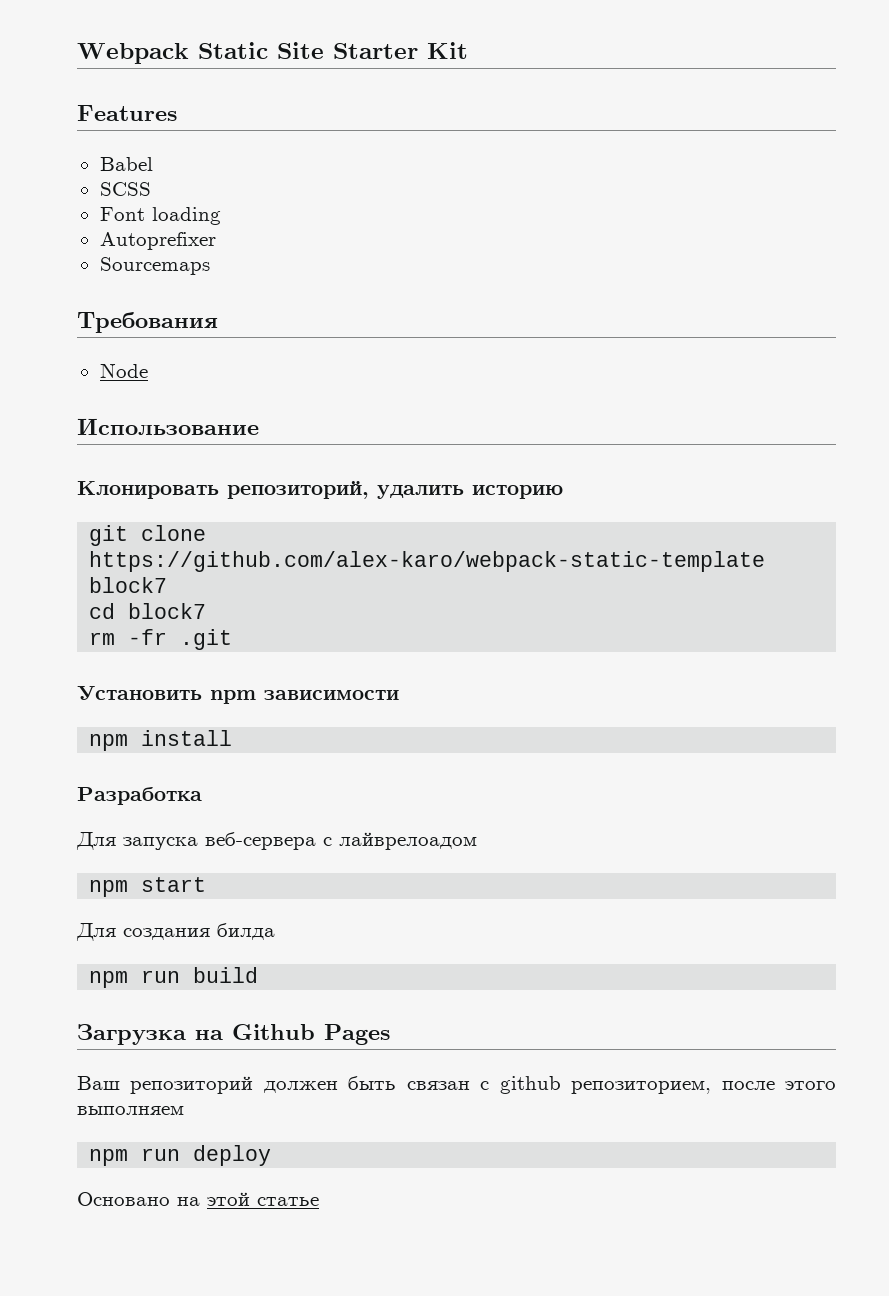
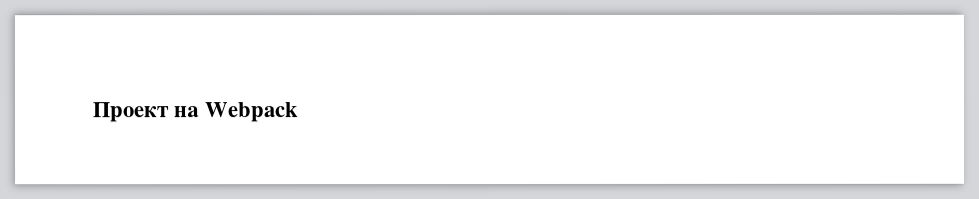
[77,42,468,64] [77,105,177,121] [99,157,153,171] [99,182,151,196] [99,207,221,225] [99,232,216,250] [99,257,210,275] [77,312,218,333] [99,363,148,378] [77,418,259,435] [77,481,563,499] [89,525,207,546] [89,551,766,572] [89,577,168,593] [89,603,207,619] [89,629,233,650] [77,686,399,704] [89,730,233,751] [77,787,202,805] [76,832,477,850] [89,877,207,897] [76,923,275,941] [89,967,259,988] [77,1024,390,1045] [77,1076,837,1094] [77,1106,184,1115] [89,1145,272,1166] [77,1192,319,1206] Webpack Static Site Starter Kit // Features // Babel // SCSS // Font loading // Autoprefixer // Sourcemaps // Требования // Node // Использование // Клонировать репозиторий, удалить историю // git clone https://github.com/alex-karo/webpack-static-template block7 // cd block7 // rm -fr .git // Установить npm зависимости // npm install // Разработка // Для запуска веб-сервера с лайврелоадом // npm start // Для создания билда // npm run build // Загрузка на Github Pages // Ваш репозиторий должен быть связан с github репозиторием, после этого выполняем // npm run deploy // Основано на этой статье -> [93,102,300,123] Проект на Webpack

